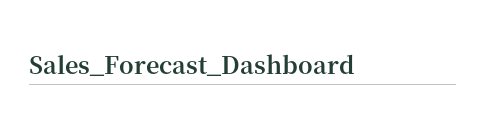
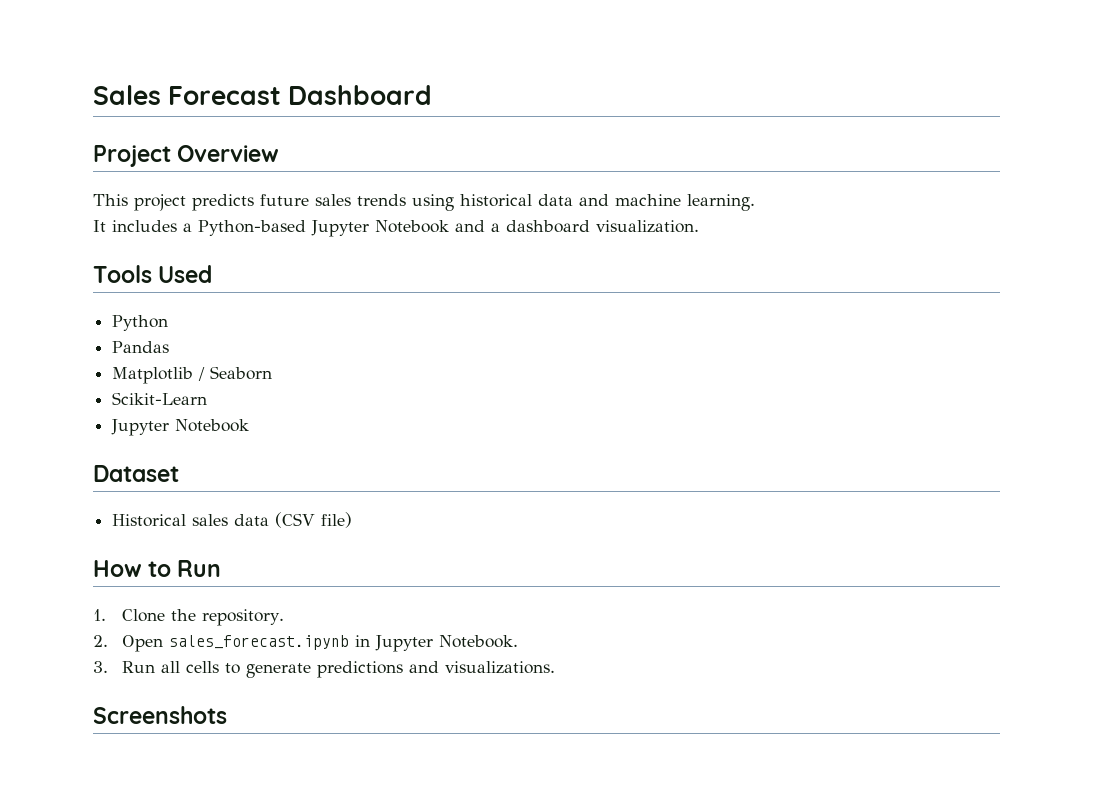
[29,54,354,76] Sales_Forecast_Dashboard -> [93,85,433,105] [93,145,280,167] [93,194,755,211] [93,220,699,237] [93,265,213,283] [112,315,169,331] [112,341,170,353] [112,366,273,384] [112,392,208,405] [111,419,250,436] [93,465,179,482] [112,512,353,528] [93,560,222,577] [93,609,285,626] [93,635,519,652] [93,661,556,678] [93,706,227,724] Sales Forecast Dashboard // Project Overview // This project predicts future sales trends using historical data and machine learning. // It includes a Python-based Jupyter Notebook and a dashboard visualization. // Tools Used // Python // Pandas // Matplotlib / Seaborn // Scikit-Learn // Jupyter Notebook // Dataset // Historical sales data (CSV file) // How to Run // 1. Clone the repository. // 2. Open sales_forecast.ipynb in Jupyter Notebook. // 3. Run all cells to generate predictions and visualizations. // Screenshots

